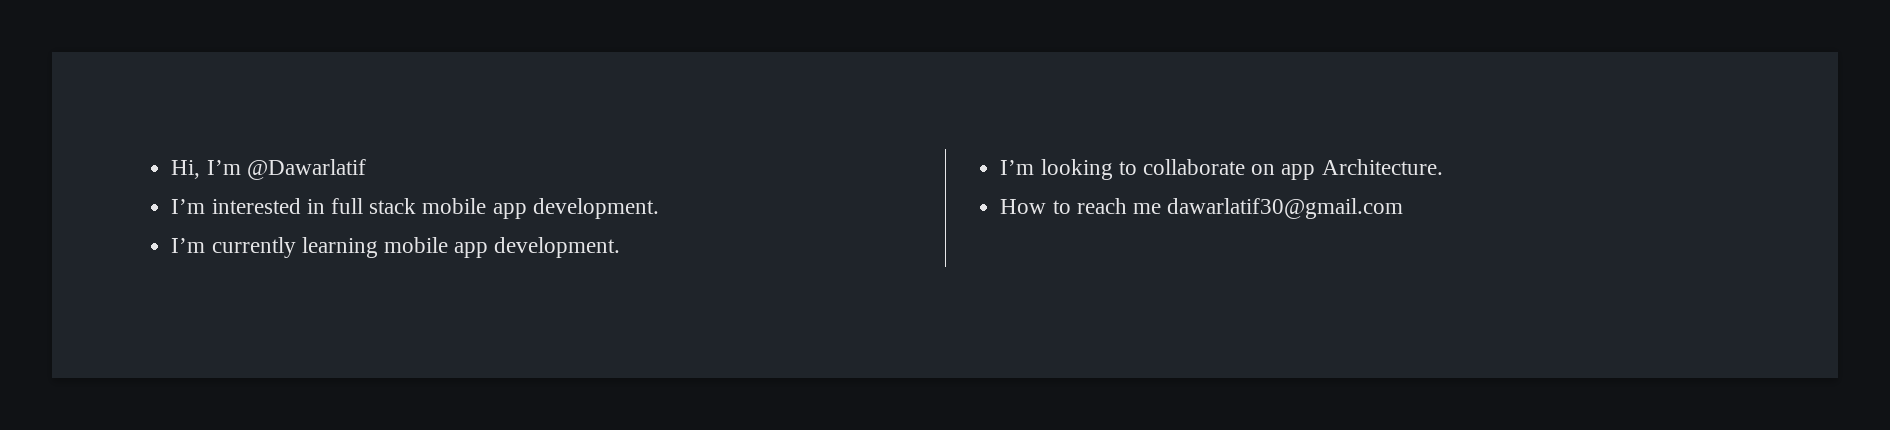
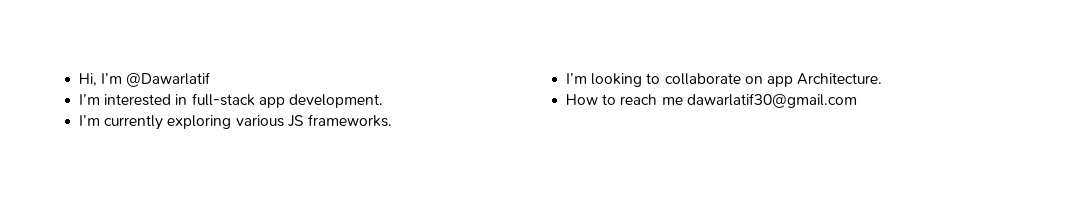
[330,198,487,214] full stack mobile -> [191,93,255,106] full-stack
[301,237,621,258] learning mobile app development. -> [167,114,392,129] exploring various JS frameworks.

